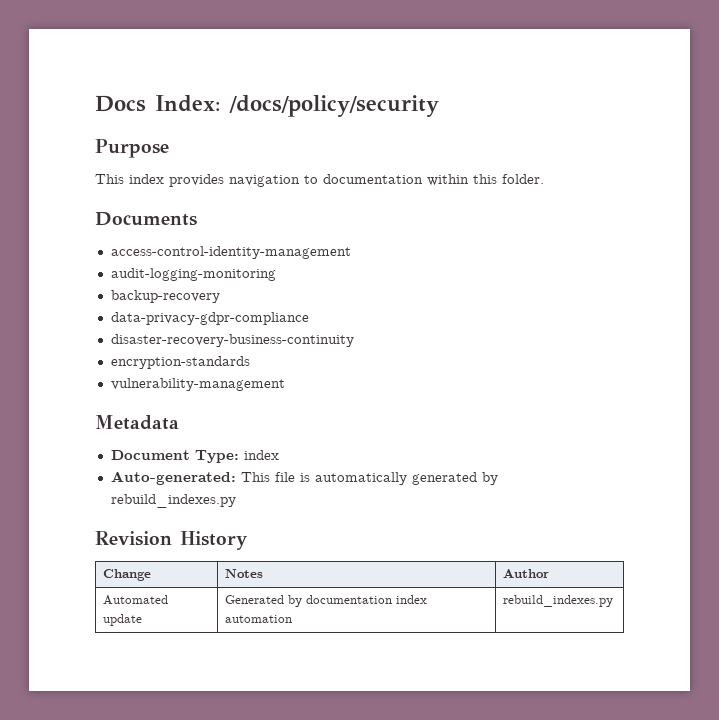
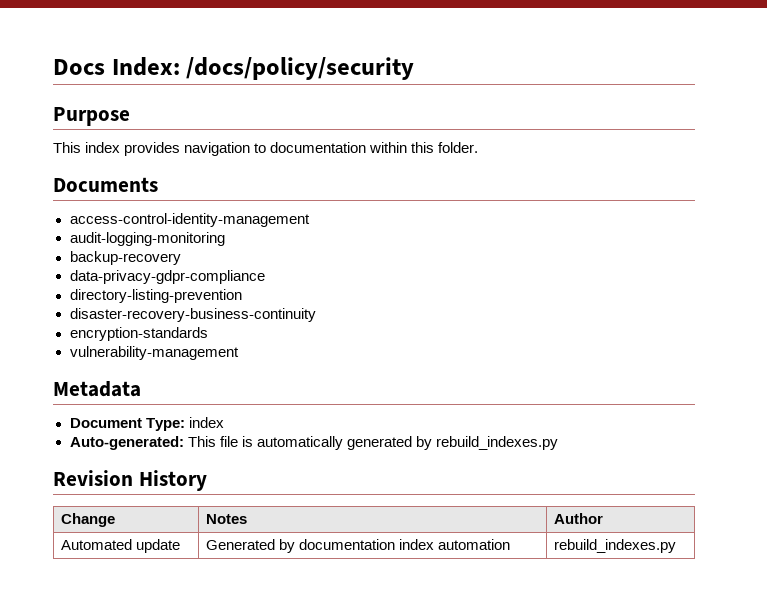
(309, 318) none -> [69,289,242,303] // directory-listing-prevention

